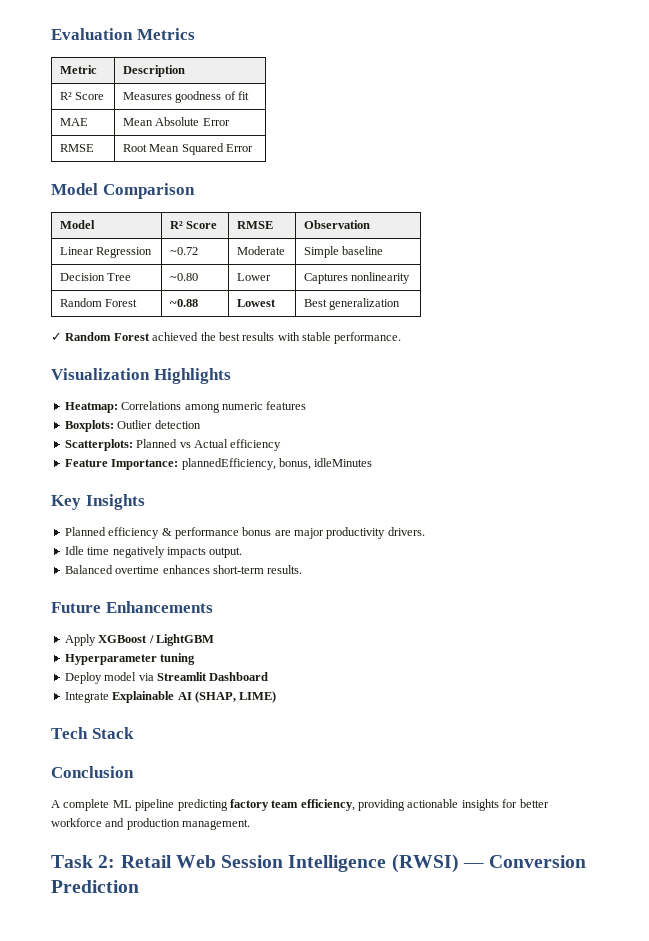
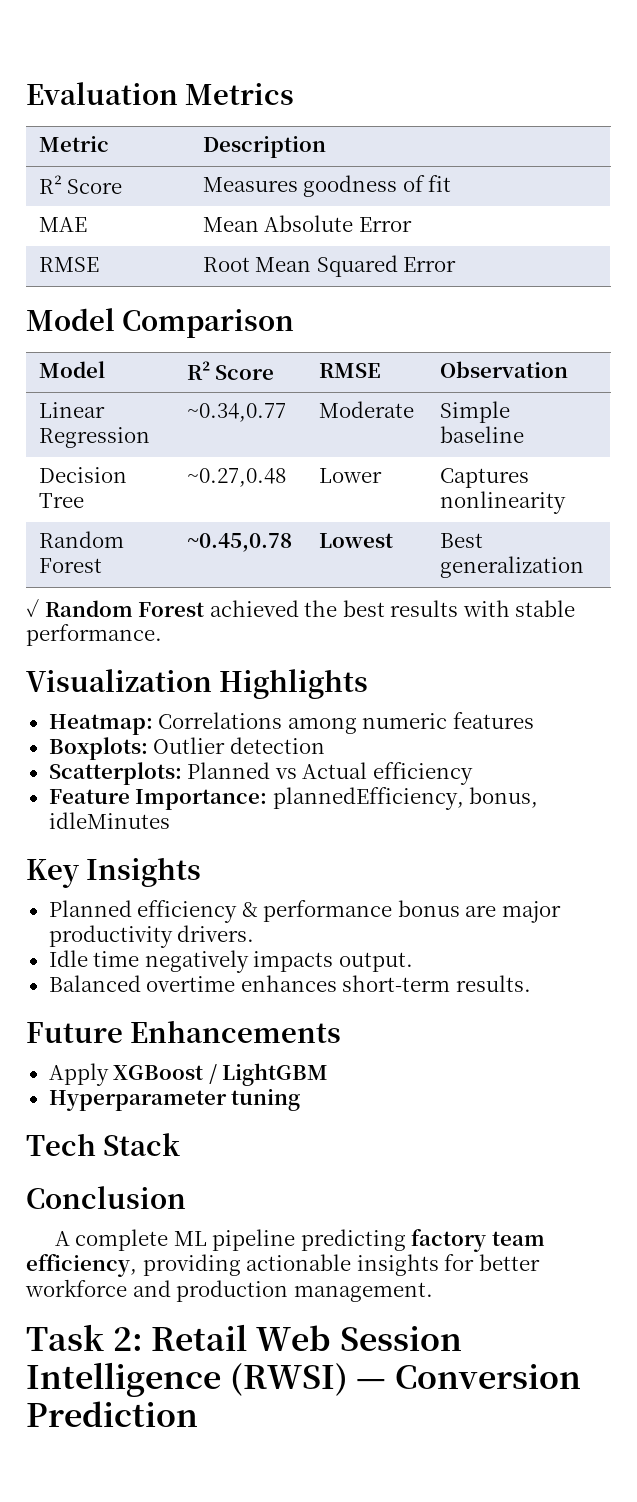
[169,247,198,255] ~0.72 -> [186,403,286,422] ~0.34,0.77
[169,273,198,281] ~0.80 -> [186,468,286,487] ~0.27,0.48
[169,299,198,307] ~0.88 -> [186,533,292,552] ~0.45,0.78
[64,672,269,684] [64,691,277,703] // Deploy model via Streamlit Dashboard // Integrate Explainable AI (SHAP, LIME) -> (301, 1100) none

